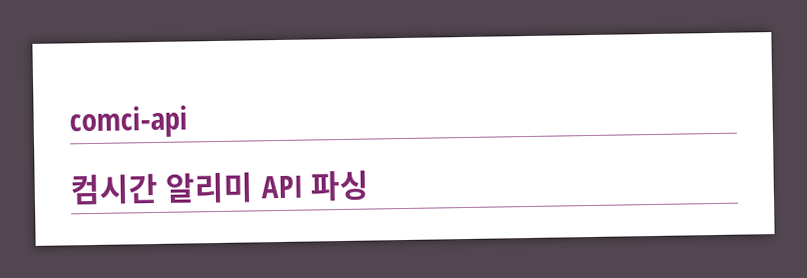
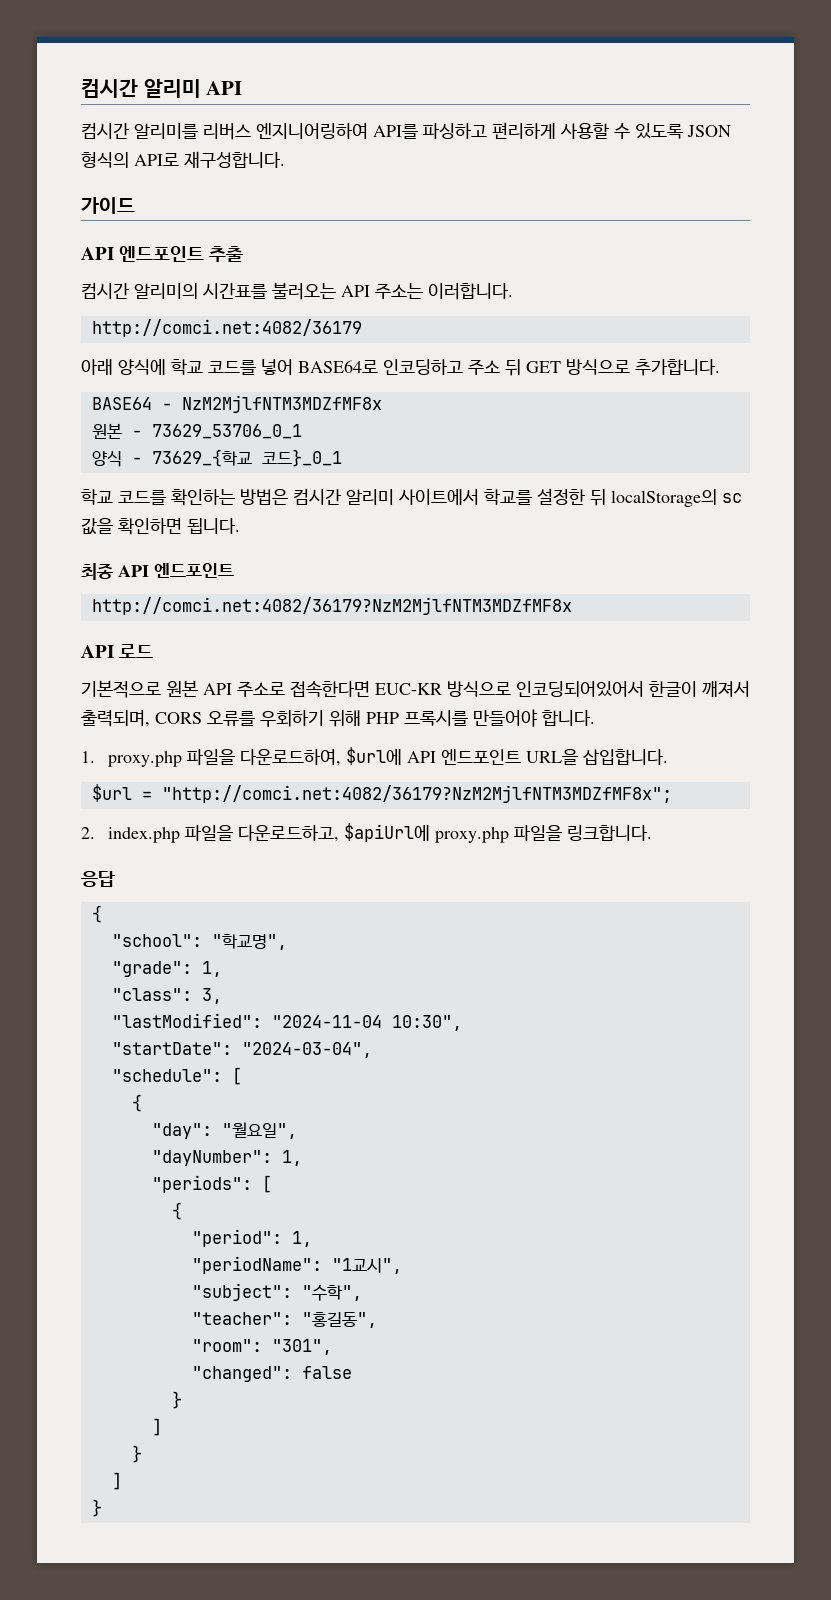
[69,105,188,139] comci-api // -> (81, 88) none
[310,169,370,202] 파싱 -> [81,122,731,140] [81,151,285,168] [81,197,135,214] [81,246,244,262] [81,282,513,300] [91,319,362,337] [81,358,720,376] [91,395,382,413] [91,423,302,439] [91,449,342,467] [81,488,742,507] [81,518,240,535] [81,563,234,580] [91,597,572,615] [81,644,154,658] [81,680,750,698] [81,709,595,727] [81,747,668,767] [91,784,672,803] [81,823,652,843] [81,871,115,887] [91,905,102,923] [111,934,287,950] [111,961,222,977] [111,988,222,1004] [111,1013,462,1031] [111,1042,372,1058] [111,1067,242,1085] [131,1094,142,1112] [151,1122,297,1139] [151,1150,302,1166] [151,1175,272,1193] [171,1202,182,1220] [191,1229,312,1247] [191,1256,402,1274] [191,1283,362,1301] [191,1312,377,1328] [191,1339,332,1355] [191,1366,352,1382] [171,1391,182,1409] [151,1418,162,1436] [131,1445,142,1463] [111,1472,122,1490] [91,1499,102,1517] // 컴시간 알리미를 리버스 엔지니어링하여 API를 파싱하고 편리하게 사용할 수 있도록 JSON 형식의 API로 재구성합니다. // 가이드 // API 엔드포인트 추출 // 컴시간 알리미의 시간표를 불러오는 API 주소는 이러합니다. // http://comci.net:4082/36179 // 아래 양식에 학교 코드를 넣어 BASE64로 인코딩하고 주소 뒤 GET 방식으로 추가합니다. // BASE64 - NzM2MjlfNTM3MDZfMF8x // 원본 - 73629_53706_0_1 // 양식 - 73629_{학교 코드}_0_1 // 학교 코드를 확인하는 방법은 컴시간 알리미 사이트에서 학교를 설정한 뒤 localStorage의 sc 값을 확인하면 됩니다. // 최종 API 엔드포인트 // http://comci.net:4082/36179?NzM2MjlfNTM3MDZfMF8x // API 로드 // 기본적으로 원본 API 주소로 접속한다면 EUC-KR 방식으로 인코딩되어있어서 한글이 깨져서 출력되며, CORS 오류를 우회하기 위해 PHP 프록시를 만들어야 합니다. // 1. proxy.php 파일을 다운로드하여, $url에 API 엔드포인트 URL을 삽입합니다. // $url = "http://comci.net:4082/36179?NzM2MjlfNTM3MDZfMF8x"; // 2. index.php 파일을 다운로드하고, $apiUrl에 proxy.php 파일을 링크합니다. // 응답 // { // "school": "학교명", // "grade": 1, // "class": 3, // "lastModified": "2024-11-04 10:30", // "startDate": "2024-03-04", // "schedule": [ // { // "day": "월요일", // "dayNumber": 1, // "periods": [ // { // "period": 1, // "periodName": "1교시", // "subject": "수학", // "teacher": "홍길동", // "room": "301", // "changed": false // } // ] // } // ] // }

